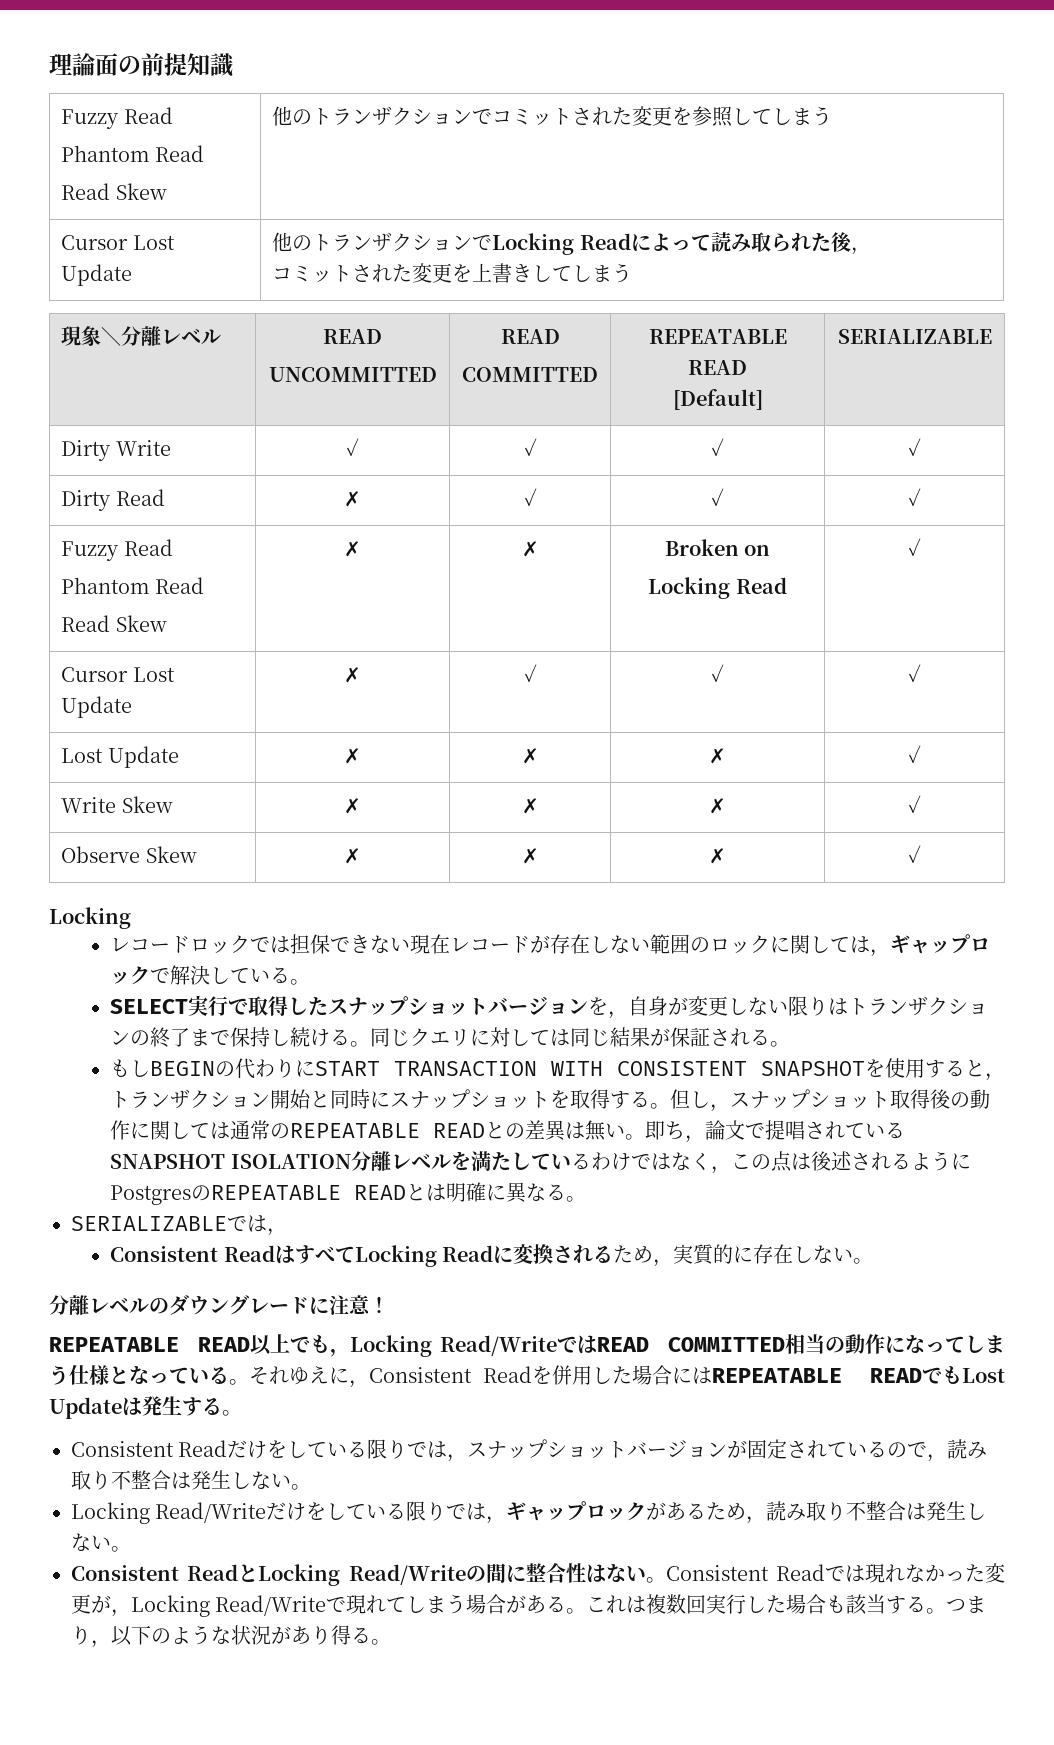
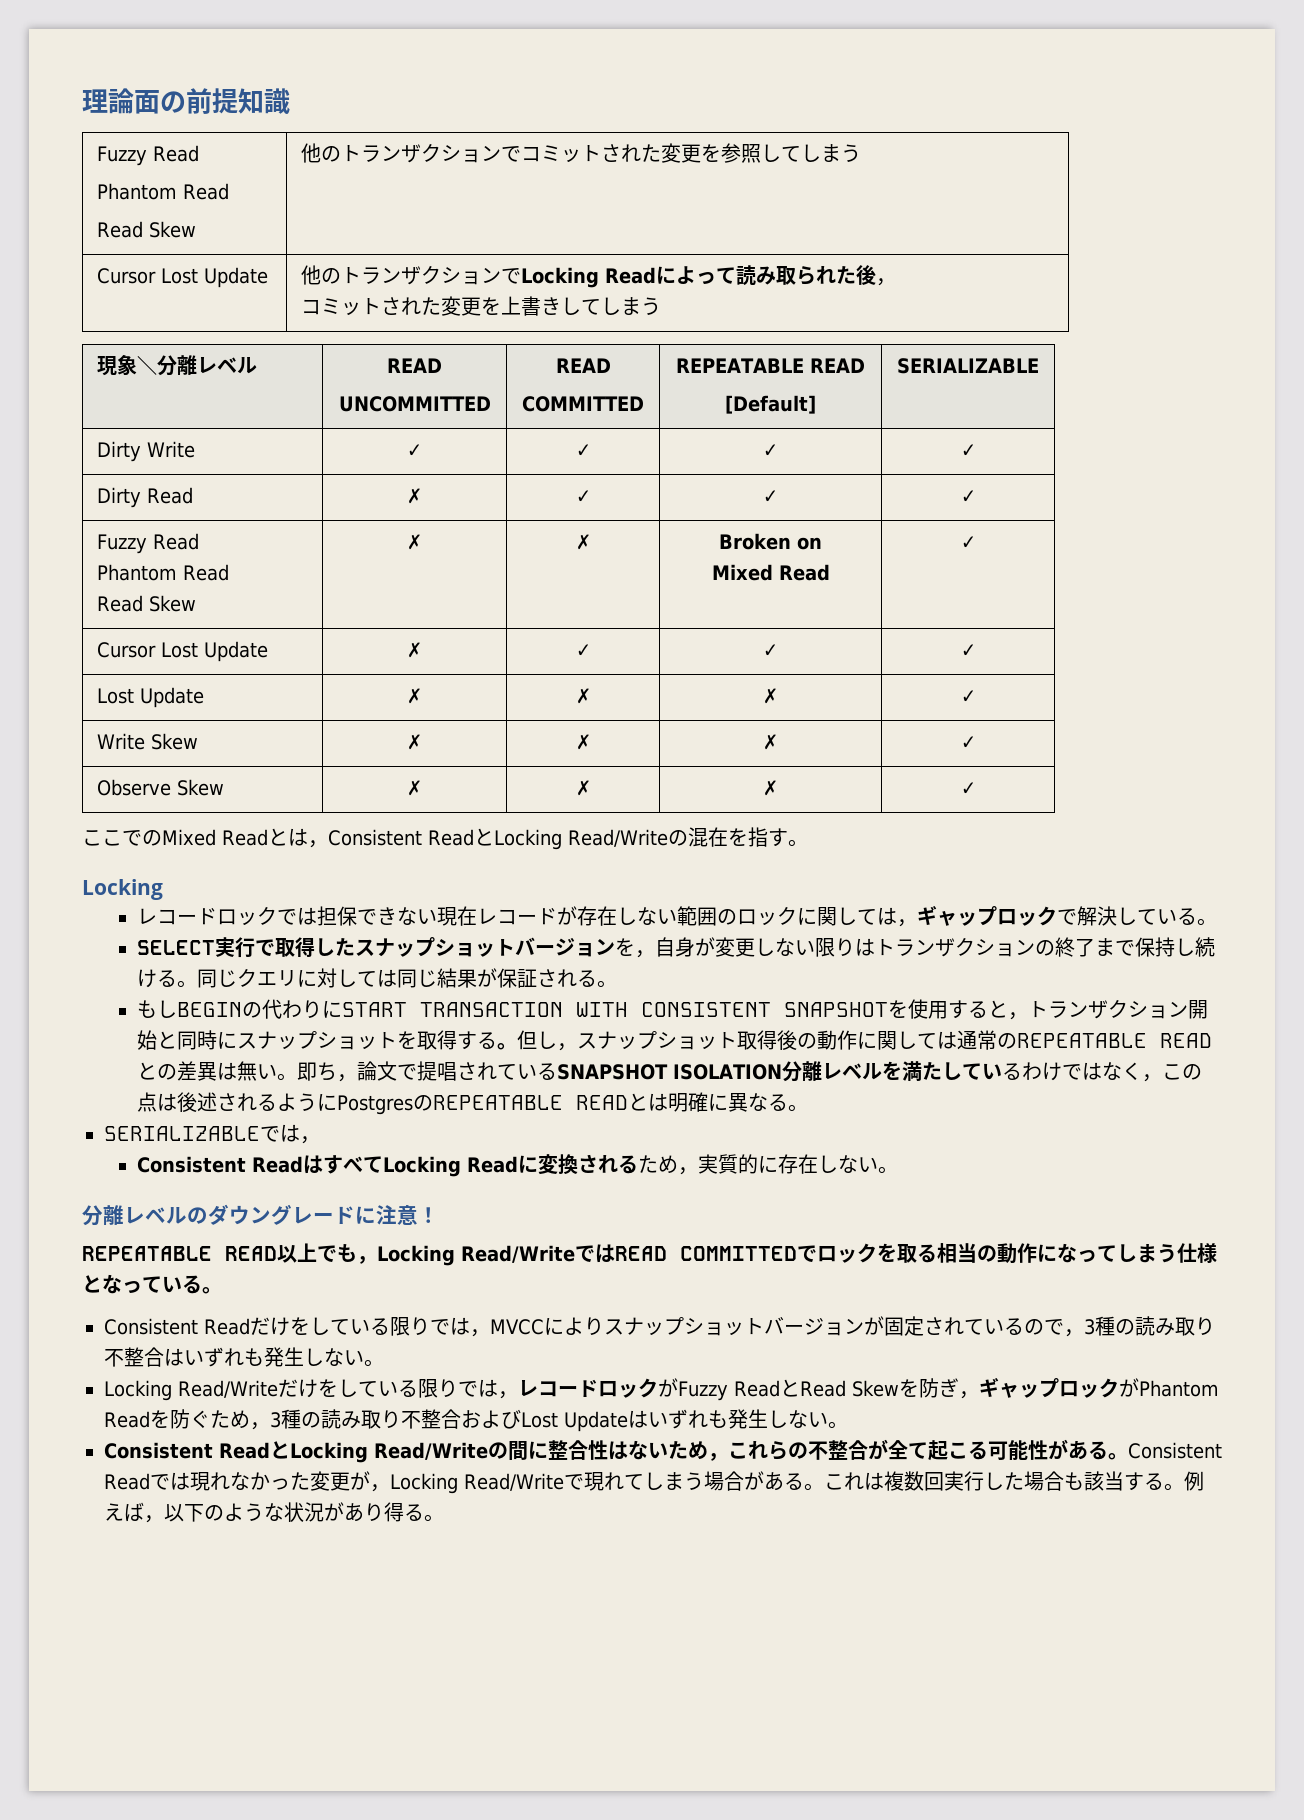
[648,577,731,599] Locking -> [711,564,773,581] Mixed
(922, 854) none -> [82,827,808,850] // ここでのMixed Readとは，Consistent ReadとLocking Read/Writeの混在を指す。
(785, 1344) none -> [797,1243,937,1263] でロックを取る
[249,1365,1005,1388] [49,1396,242,1419] それゆえに，Consistent Readを併用した場合にはREPEATABLE READでもLost Updateは発生する。 -> (222, 1290) none
(468, 1458) none -> [489,1317,604,1336] MVCCにより
[947,1439,988,1459] [71,1470,191,1490] 読み取り不整合は -> [1083,1316,1215,1336] [104,1347,264,1367] 3種の読み取り不整合はいずれも
[506,1501,927,1524] ギャップロックがあるため，読み取り不整合は -> [517,1378,1219,1401] [104,1409,728,1432] レコードロックがFuzzy ReadとRead Skewを防ぎ，ギャップロックがPhantom Readを防ぐため，3種の読み取り不整合およびLost Updateはいずれも
(646, 1573) none -> [668,1439,1108,1461] ため，これらの不整合が全て起こる可能性がある
[946,1596,987,1613] [71,1626,91,1645] つまり -> [1183,1471,1204,1491] [104,1502,144,1522] 例えば

